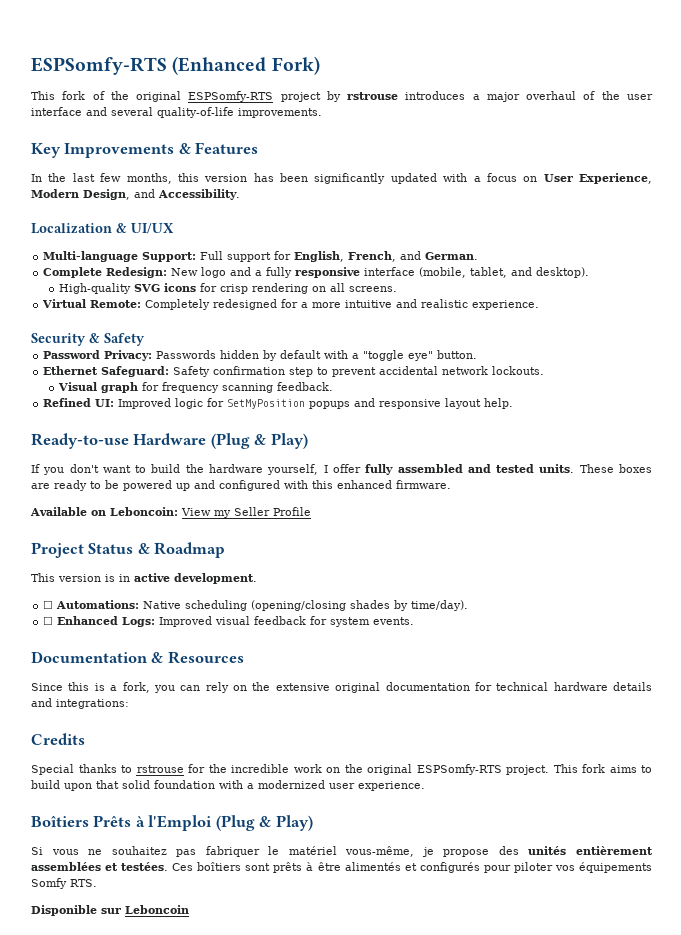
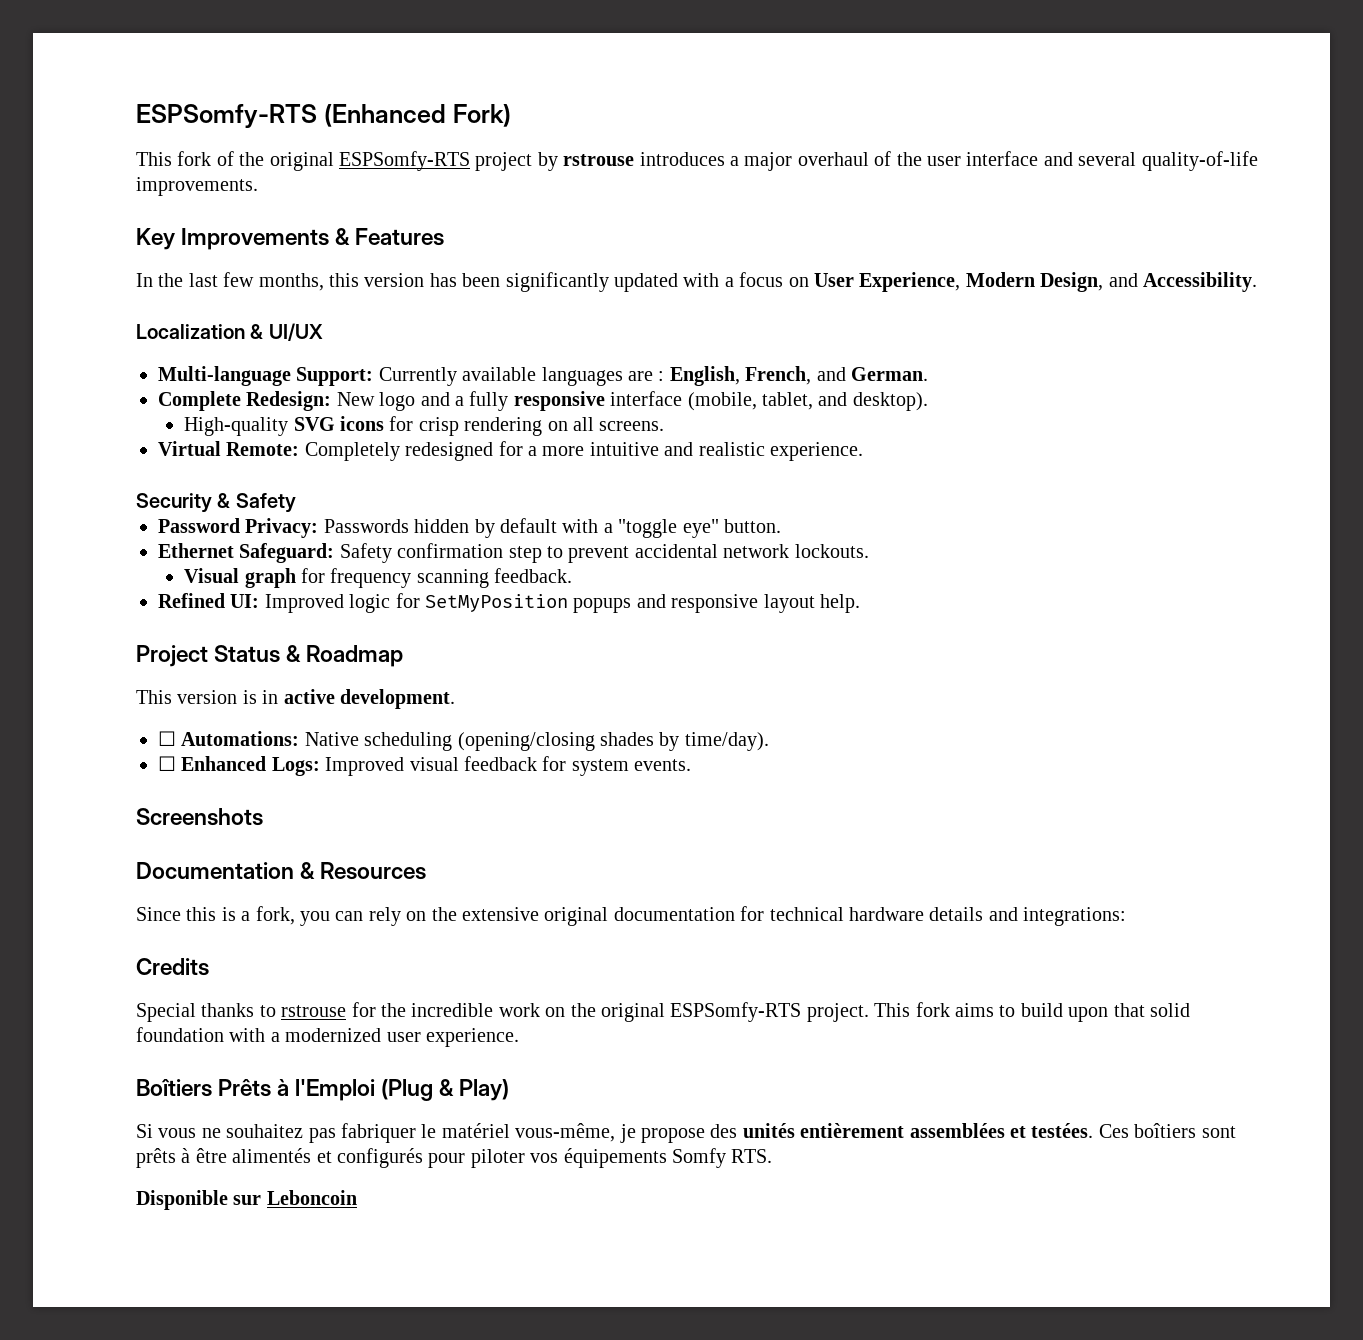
[200,251,292,262] Full support for -> [378,367,665,386] Currently available languages are :
[31,433,308,449] [31,464,652,475] [31,480,451,491] [30,507,311,518] // Ready-to-use Hardware (Plug & Play) // If you don't want to build the hardware yourself, I offer fully assembled and tested units. These boxes are ready to be powered up and configured with this enhanced firmware. // Available on Leboncoin: View my Seller Profile -> (860, 603) none
(415, 621) none -> [136,808,263,826] // Screenshots

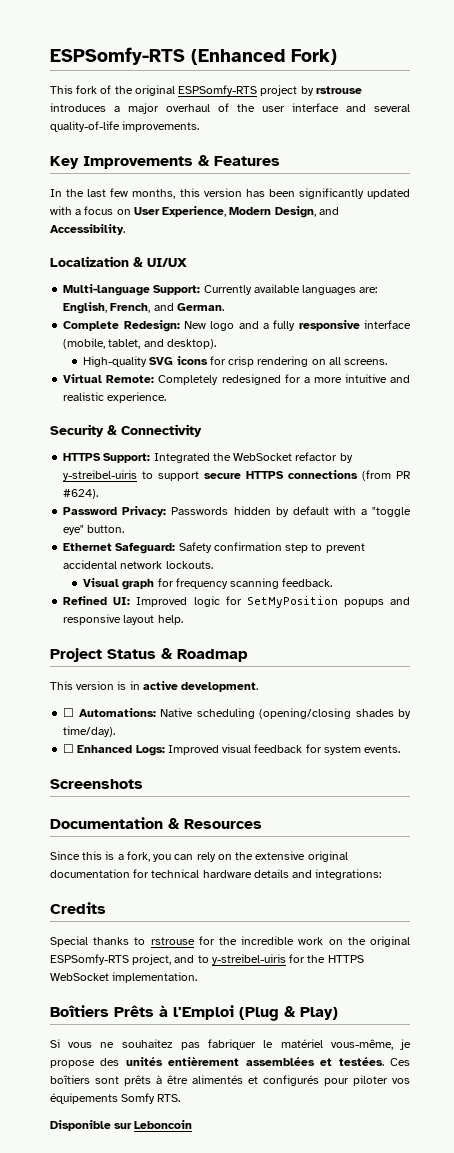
[628,371,665,381] are : -> [359,287,378,293] are:
[235,493,296,513] Safety -> [121,424,202,437] [63,452,353,463] [63,470,411,481] [63,489,99,499] Connectivity // HTTPS Support: Integrated the WebSocket refactor by y-streibel-uiris to support secure HTTPS connections (from PR #624).
[806,1002,1190,1022] [136,1027,519,1047] project. This fork aims to build upon that solid foundation with a modernized user experience. -> [132,954,364,965] [50,972,198,983] project, and to y-streibel-uiris for the HTTPS WebSocket implementation.

